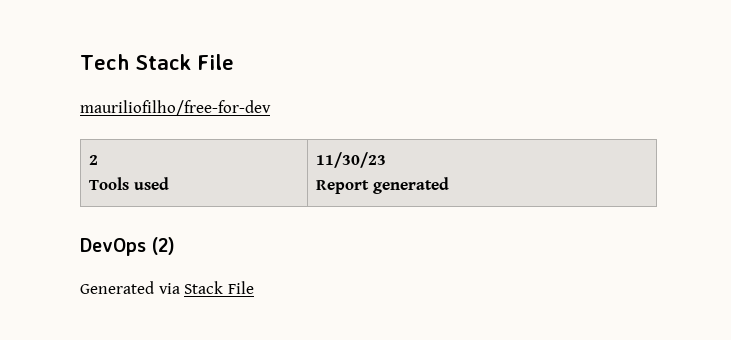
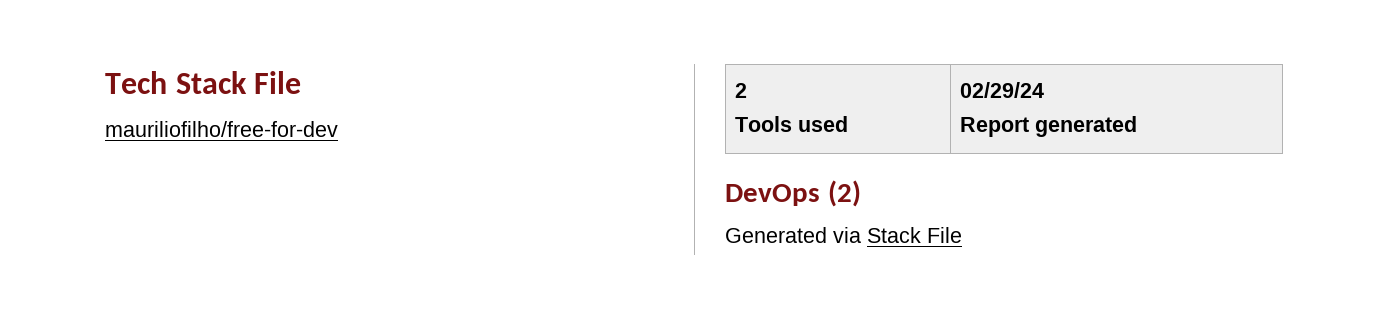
[316,152,387,168] 11/30/23 -> [960,82,1045,98] 02/29/24

